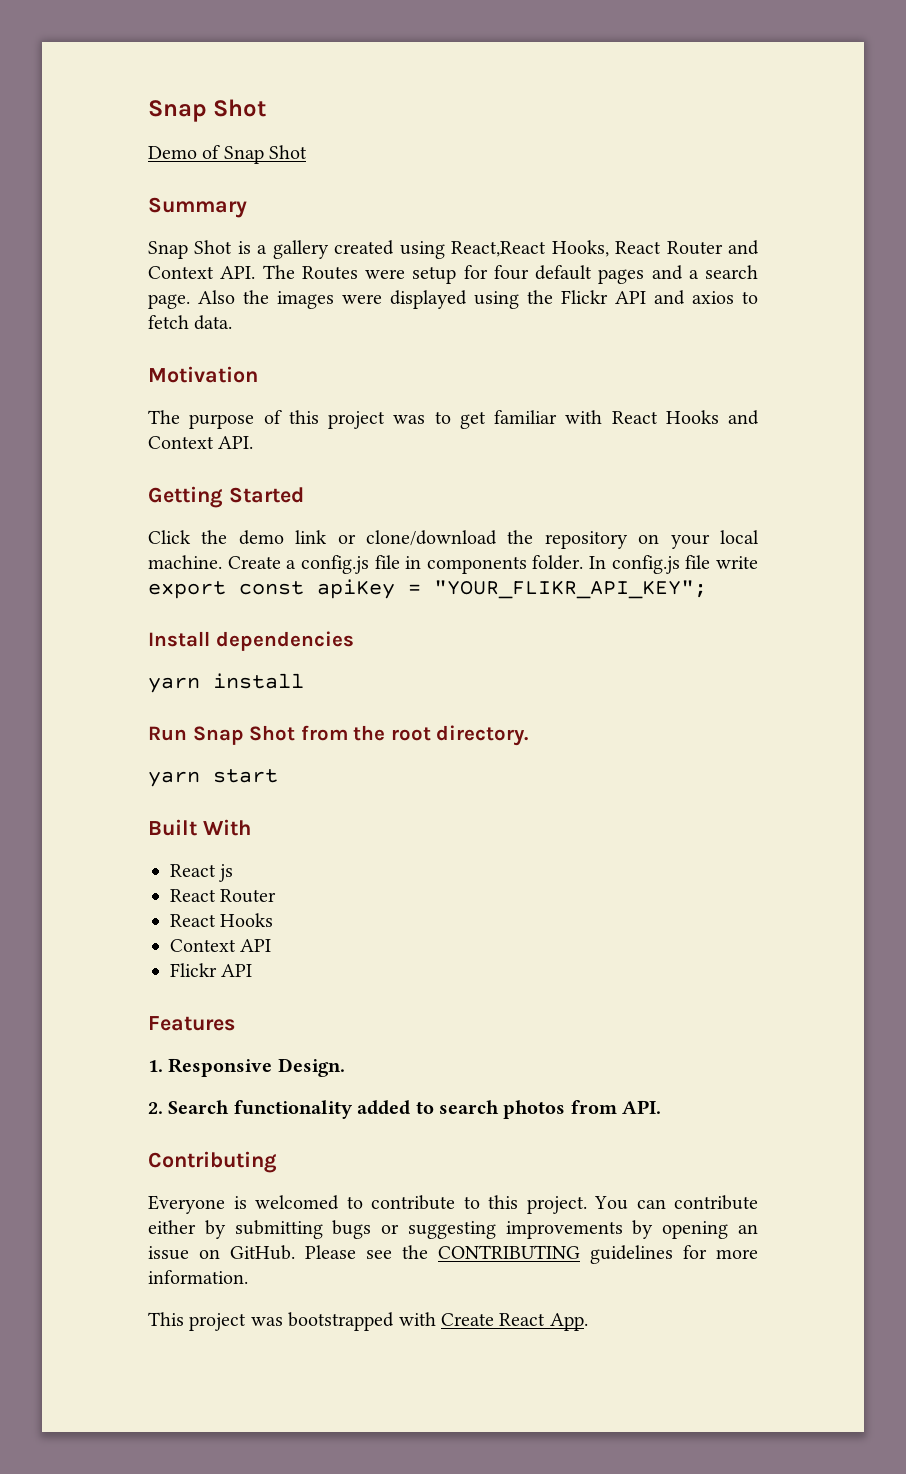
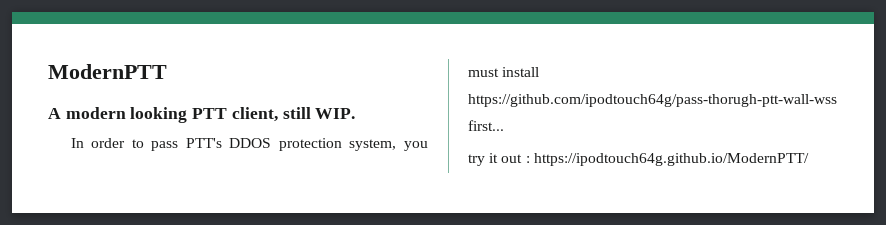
[148,99,267,122] [148,145,308,164] [148,197,247,218] [148,240,759,259] [148,265,758,284] [148,290,758,309] [148,315,233,330] [148,366,258,383] [148,410,759,429] [148,436,254,449] [148,486,304,508] [148,530,759,549] [148,555,758,574] [148,579,707,599] [148,631,354,651] [148,673,304,693] [148,725,529,746] [148,769,278,787] [148,819,251,836] [170,864,234,882] [170,889,277,903] [170,913,274,927] [170,939,272,952] [170,963,253,977] [148,1016,235,1031] [148,1058,345,1077] [148,1100,662,1119] [148,1151,277,1173] [148,1195,758,1214] [148,1220,758,1239] [148,1245,758,1264] [148,1270,248,1284] [148,1312,588,1331] Snap Shot // Demo of Snap Shot // Summary // Snap Shot is a gallery created using React,React Hooks, React Router and Context API. The Routes were setup for four default pages and a search page. Also the images were displayed using the Flickr API and axios to fetch data. // Motivation // The purpose of this project was to get familiar with React Hooks and Context API. // Getting Started // Click the demo link or clone/download the repository on your local machine. Create a config.js file in components folder. In config.js file write export const apiKey = "YOUR_FLIKR_API_KEY"; // Install dependencies // yarn install // Run Snap Shot from the root directory. // yarn start // Built With // React js // React Router // React Hooks // Context API // Flickr API // Features // 1. Responsive Design. // 2. Search functionality added to search photos from API. // Contributing // Everyone is welcomed to contribute to this project. You can contribute either by submitting bugs or suggesting improvements by opening an issue on GitHub. Please see the CONTRIBUTING guidelines for more information. // This project was bootstrapped with Create React App. -> [48,64,167,79] [48,107,356,123] [70,138,428,151] [468,67,540,77] [468,94,837,107] [468,120,504,131] [468,153,809,166] ModernPTT // A modern looking PTT client, still WIP. // In order to pass PTT's DDOS protection system, you must install https://github.com/ipodtouch64g/pass-thorugh-ptt-wall-wss first... // try it out : https://ipodtouch64g.github.io/ModernPTT/

